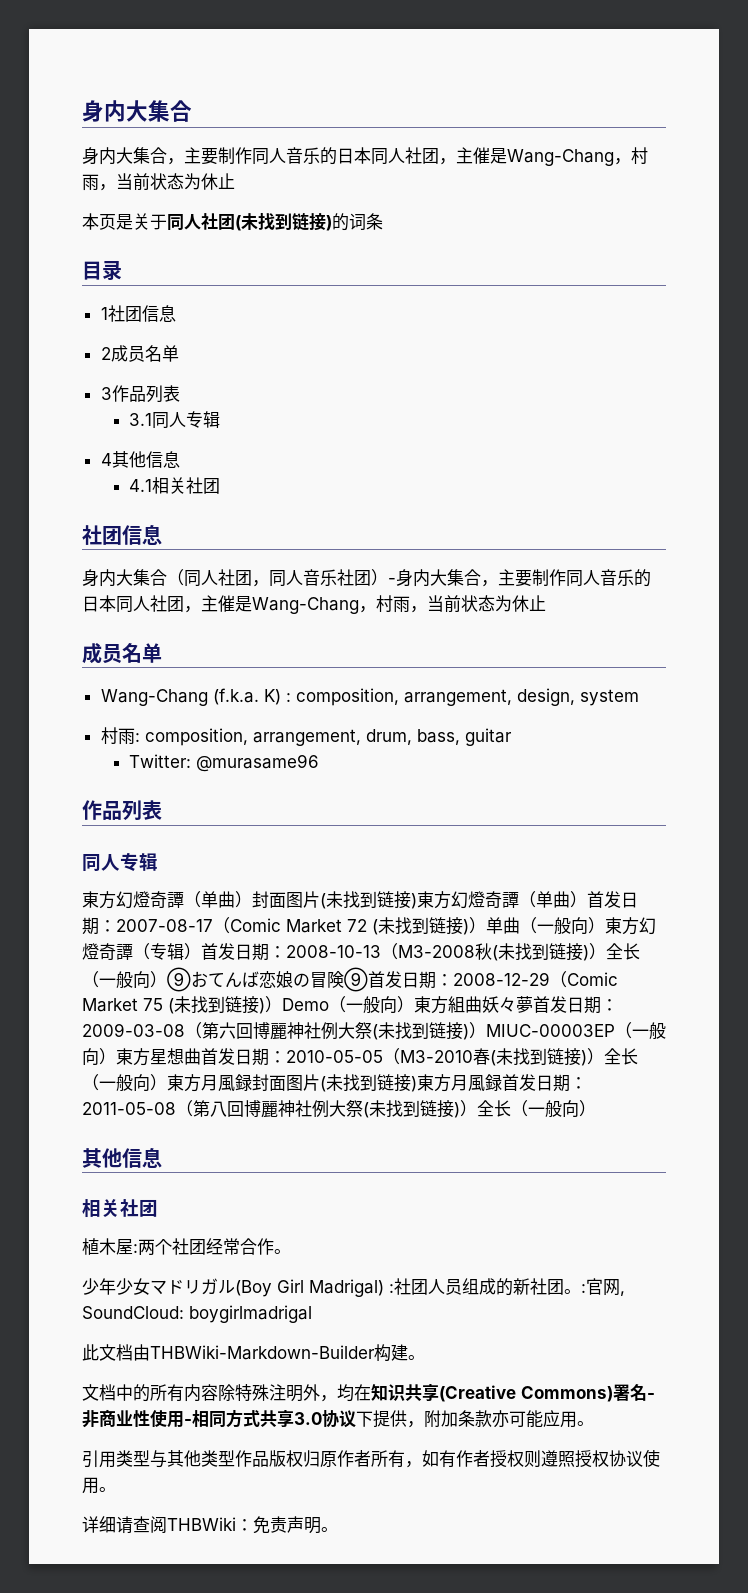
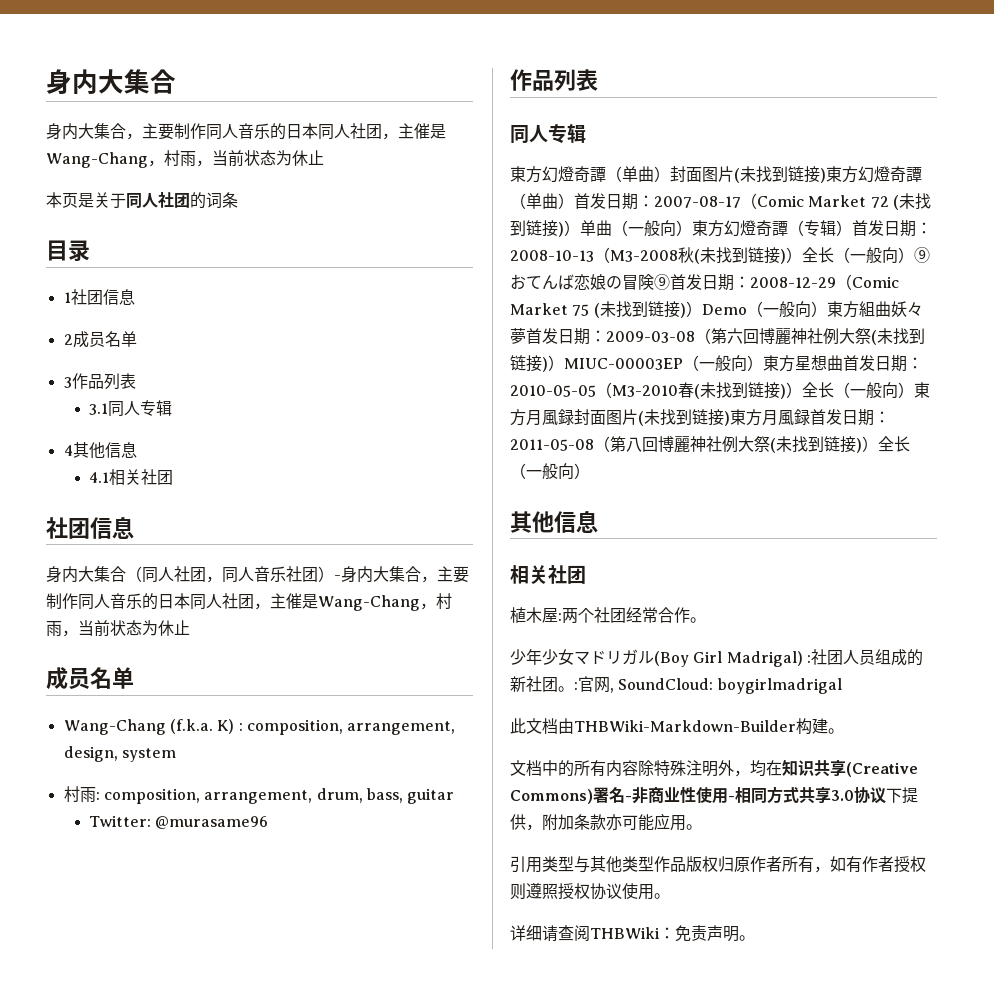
[235,212,332,231] (未找到链接) -> (190, 200) none

